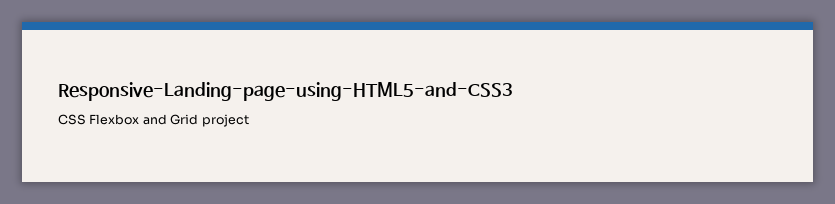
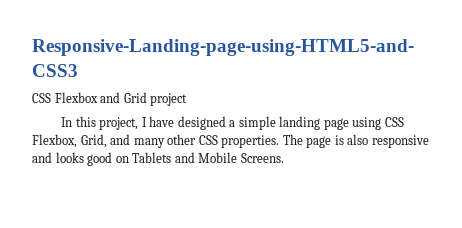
(249, 120) none -> [60,116,404,130] [32,134,429,148] [32,152,284,166] // In this project, I have designed a simple landing page using CSS Flexbox, Grid, and many other CSS properties. The page is also responsive and looks good on Tablets and Mobile Screens.

